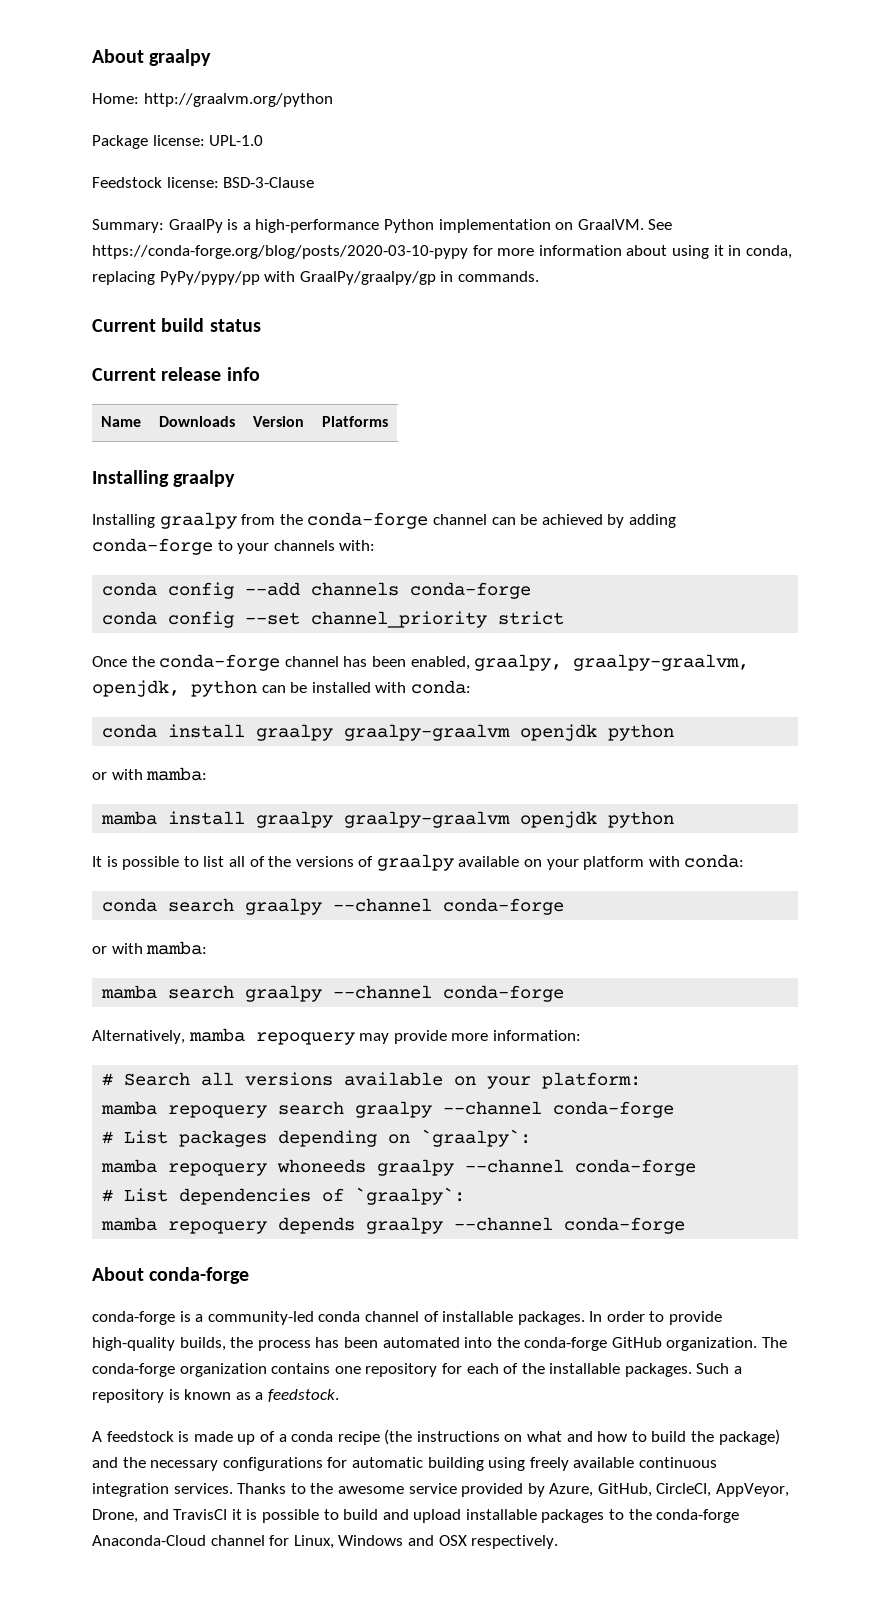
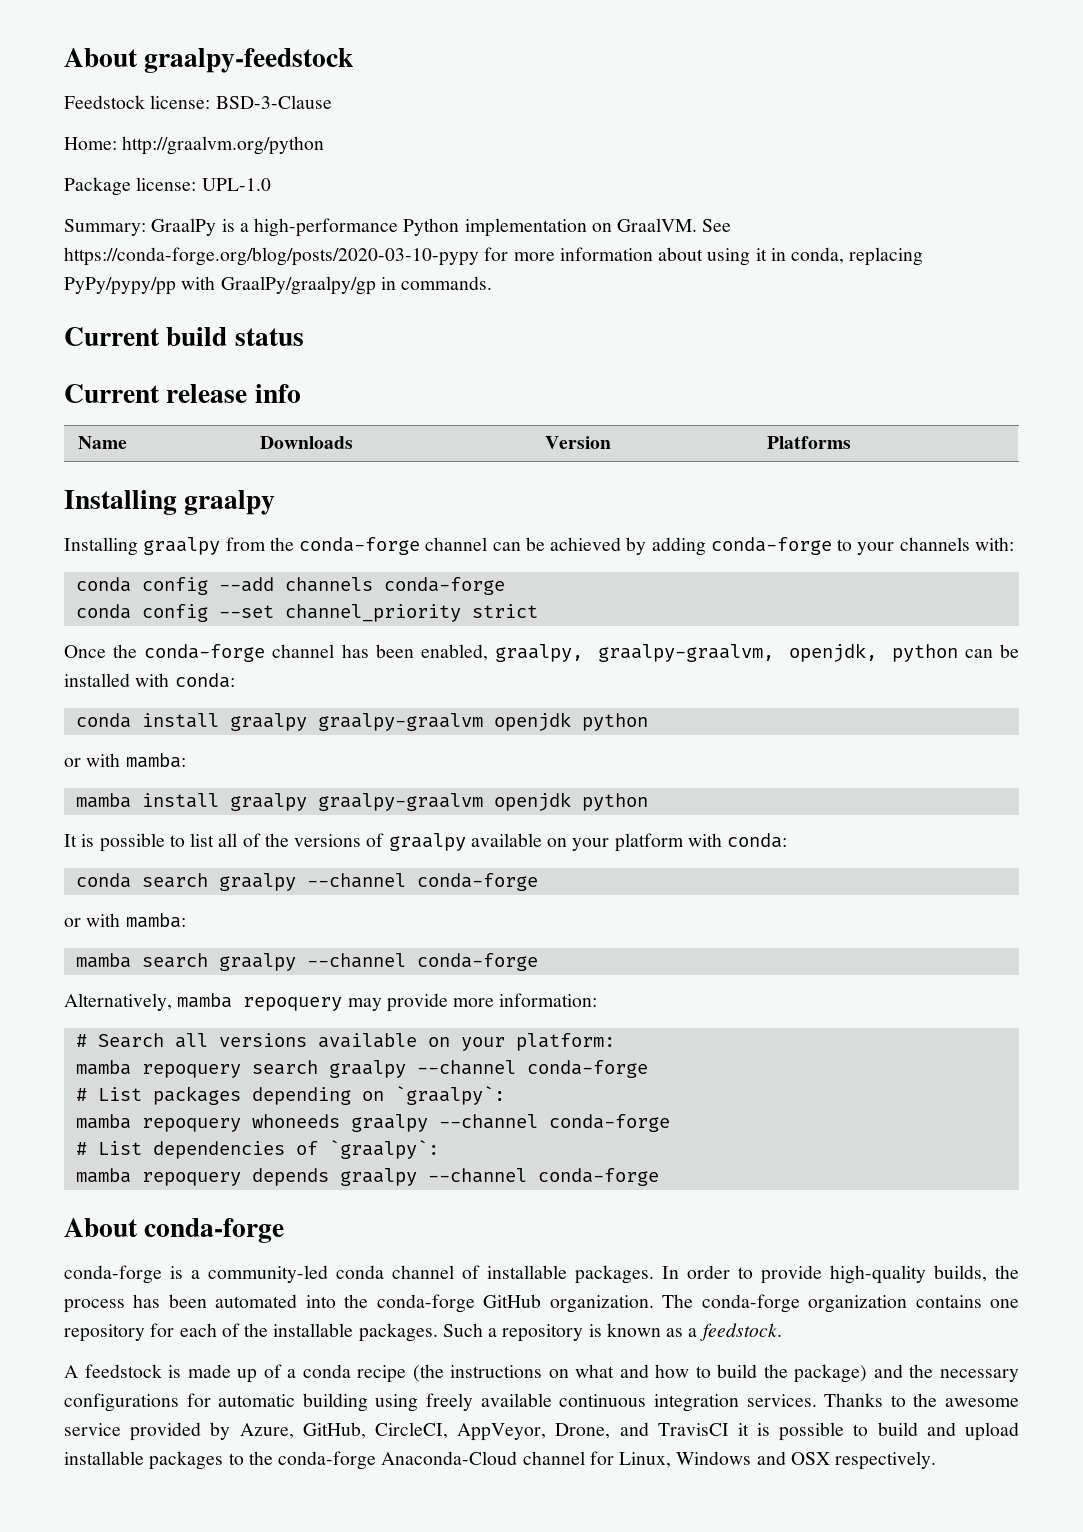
[92,49,212,66] About graalpy -> [64,48,354,73] [64,95,332,109] About graalpy-feedstock // Feedstock license: BSD-3-Clause
[92,177,315,188] // Feedstock license: BSD-3-Clause -> (271, 184) none

